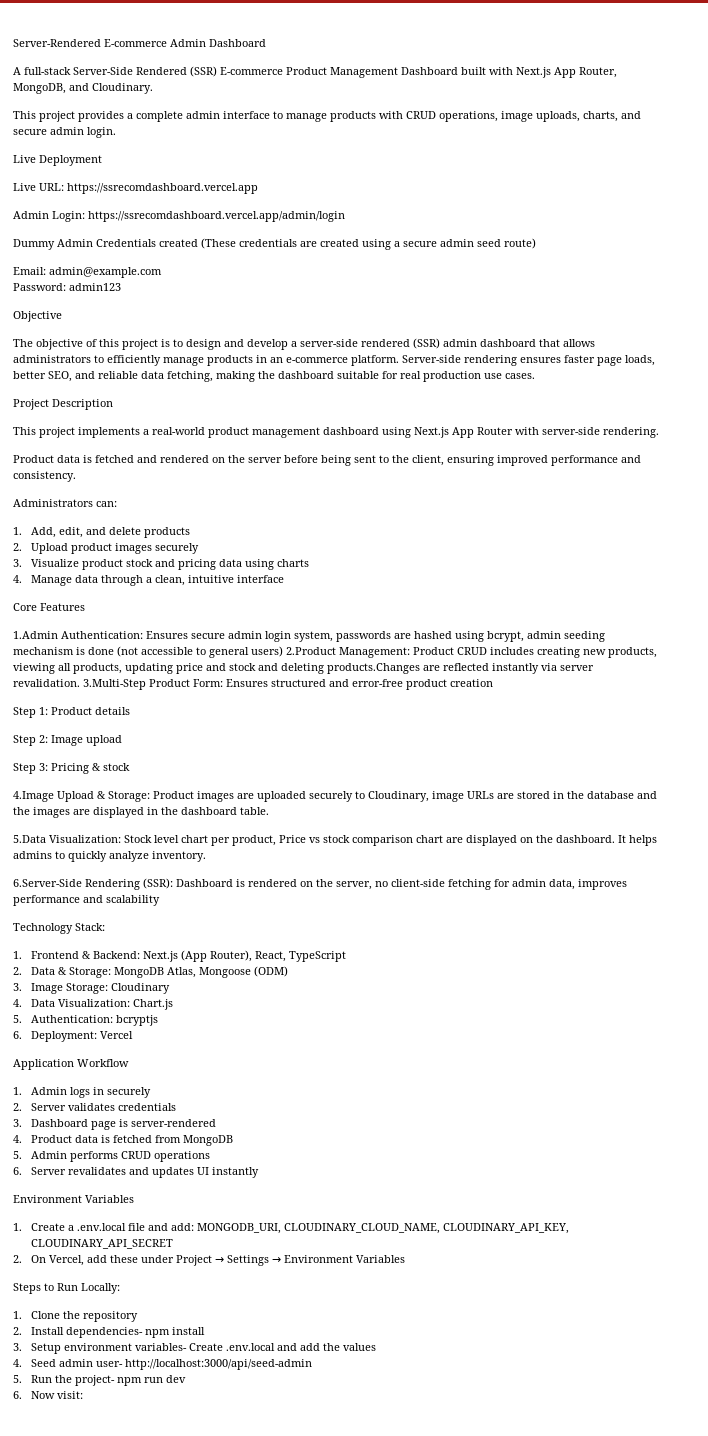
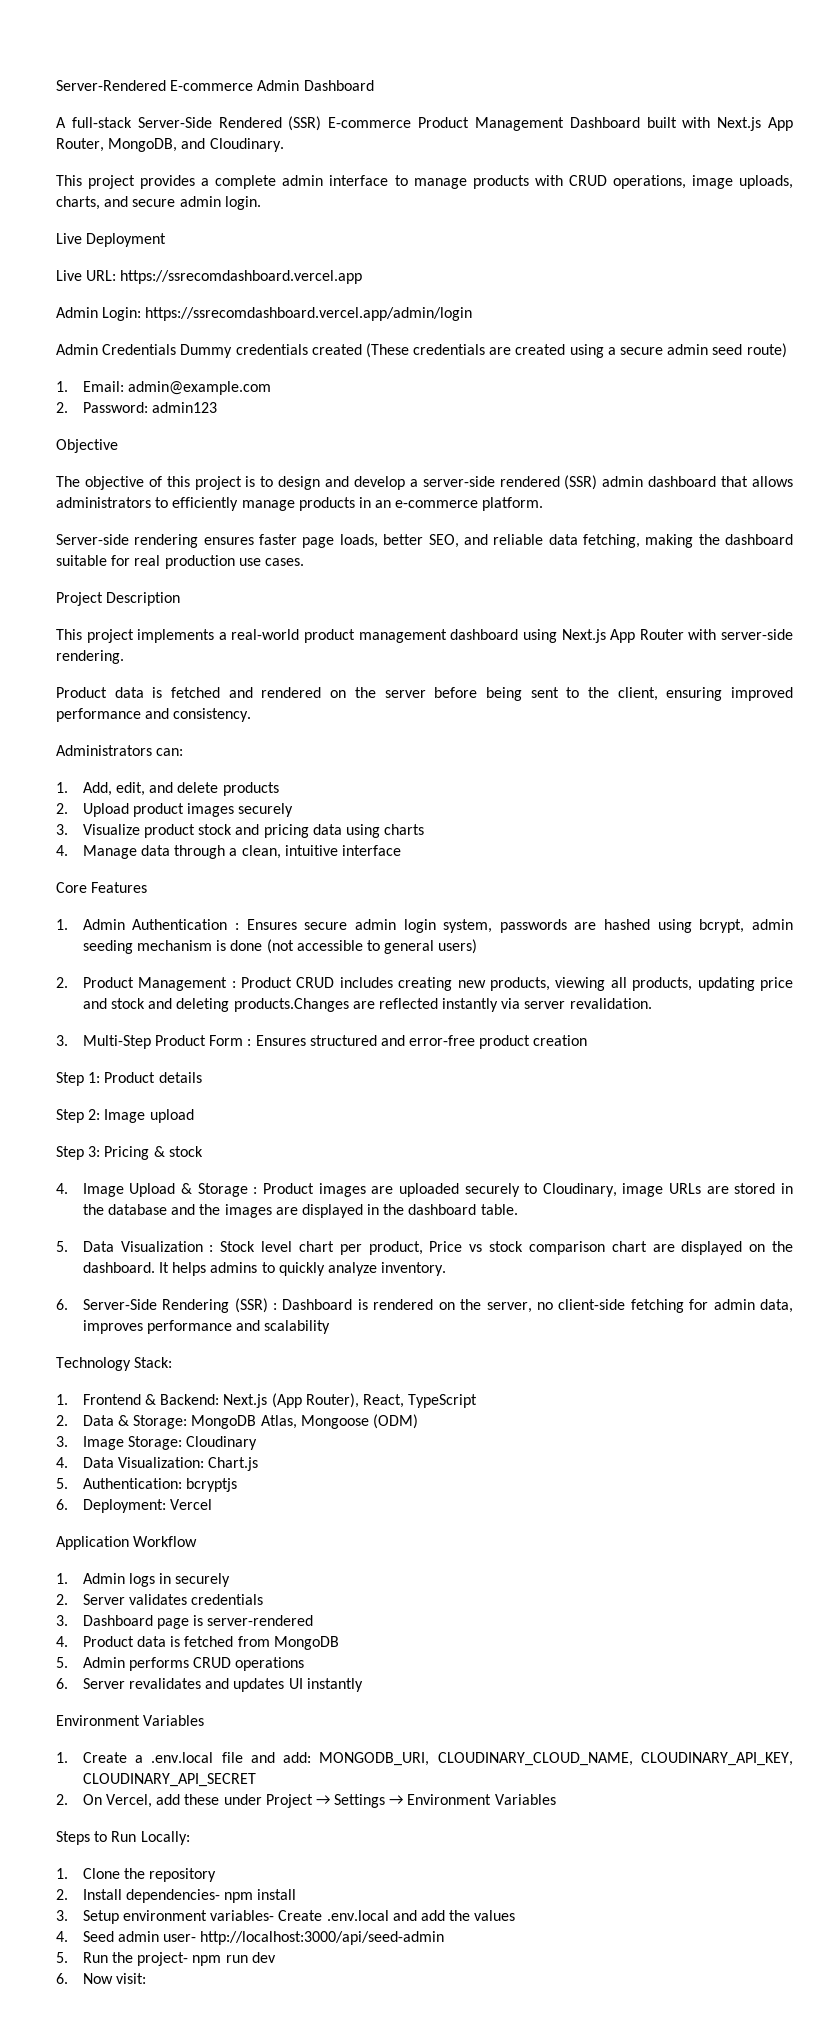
[13,239,55,250] Dummy -> (473, 314) none
(156, 243) none -> [180,344,308,358] Dummy credentials
(536, 243) none -> [56,381,68,392] 1.
(162, 272) none -> [56,402,68,413] 2.
(399, 360) none -> (544, 504) //
[13,631,143,639] 1.Admin Authentication: -> [56,919,240,930] 1. Admin Authentication :
[286,647,410,658] 2.Product Management: -> [56,977,236,991] // 2. Product Management :
[83,679,223,690] 3.Multi-Step Product Form: -> [56,1035,252,1049] // 3. Multi-Step Product Form :
[13,791,150,802] 4.Image Upload & Storage: -> [56,1183,258,1197] 4. Image Upload & Storage :
[13,835,121,843] 5.Data Visualization: -> [56,1241,214,1252] 5. Data Visualization :
[13,878,173,890] 6.Server-Side Rendering (SSR): -> [56,1298,278,1313] 6. Server-Side Rendering (SSR) :

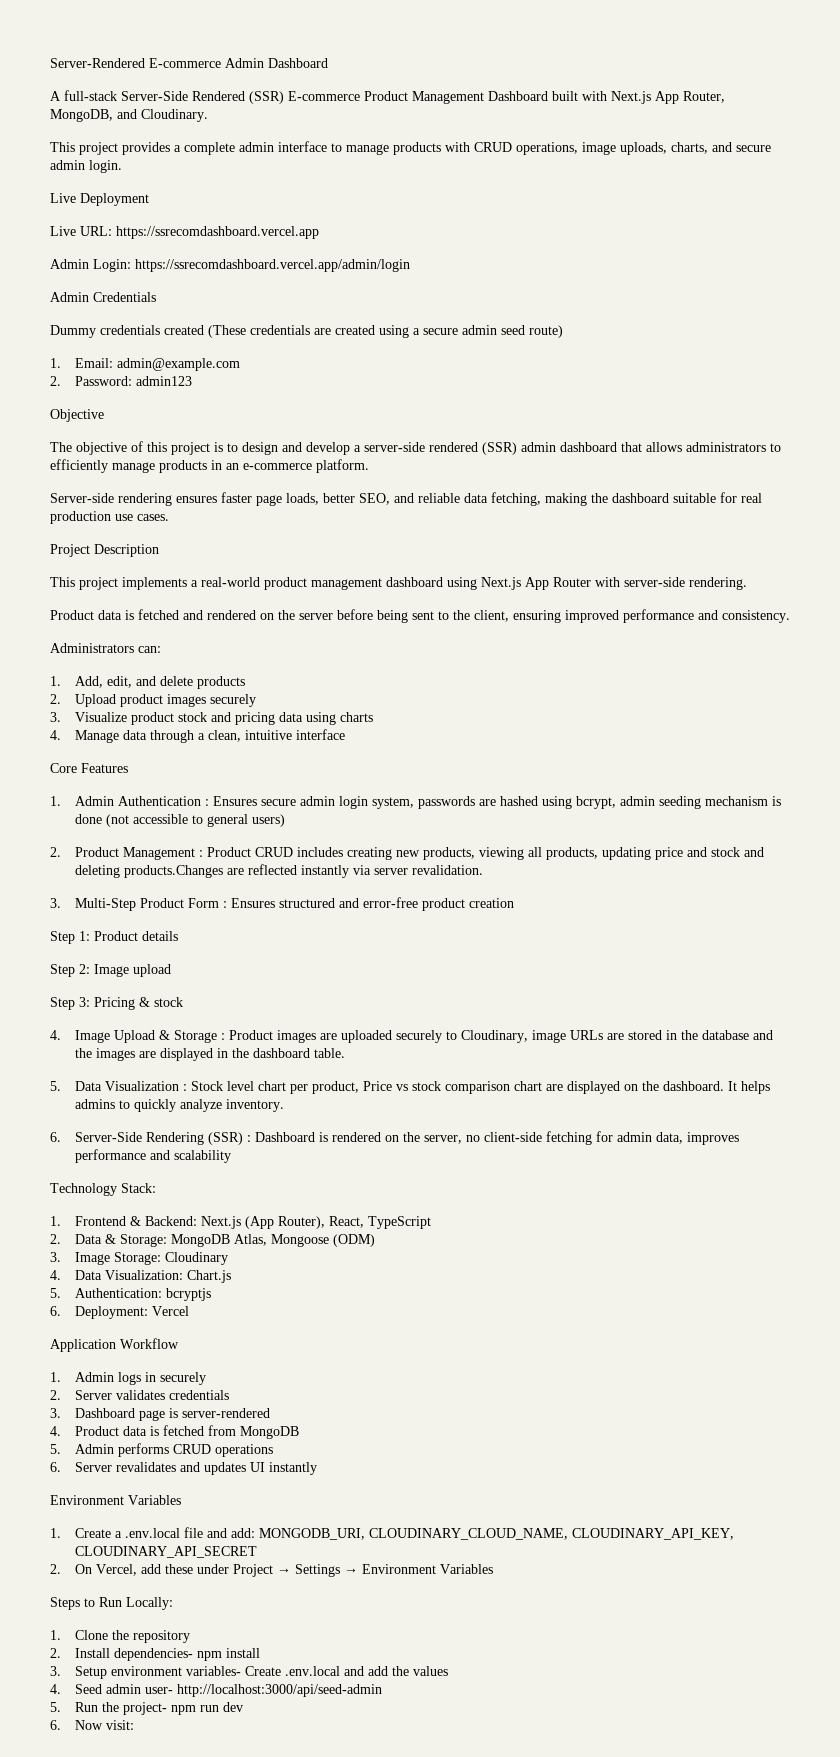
(177, 349) none -> (156, 297) //

